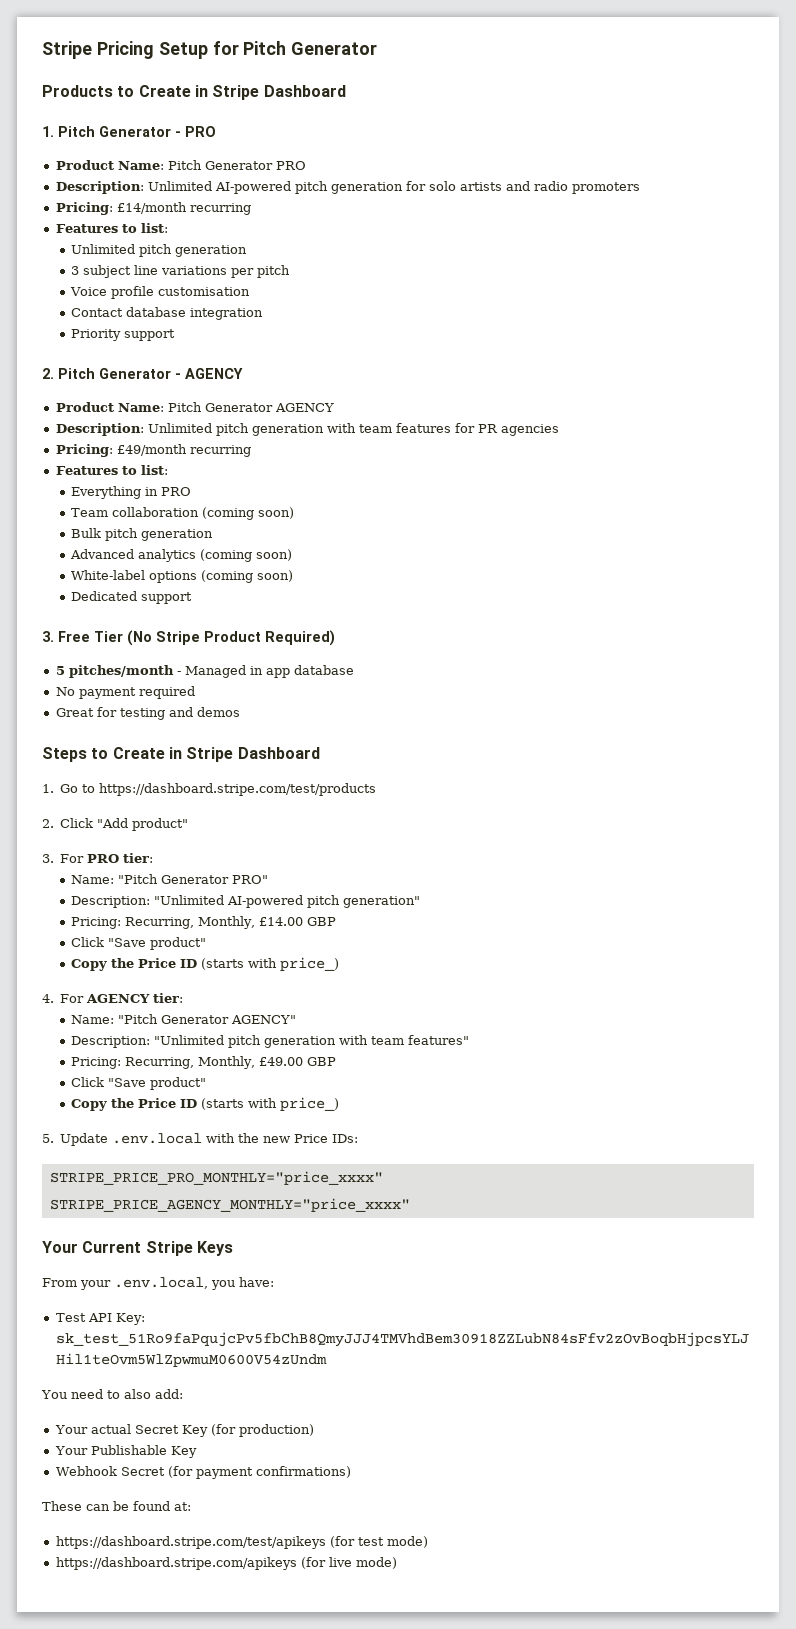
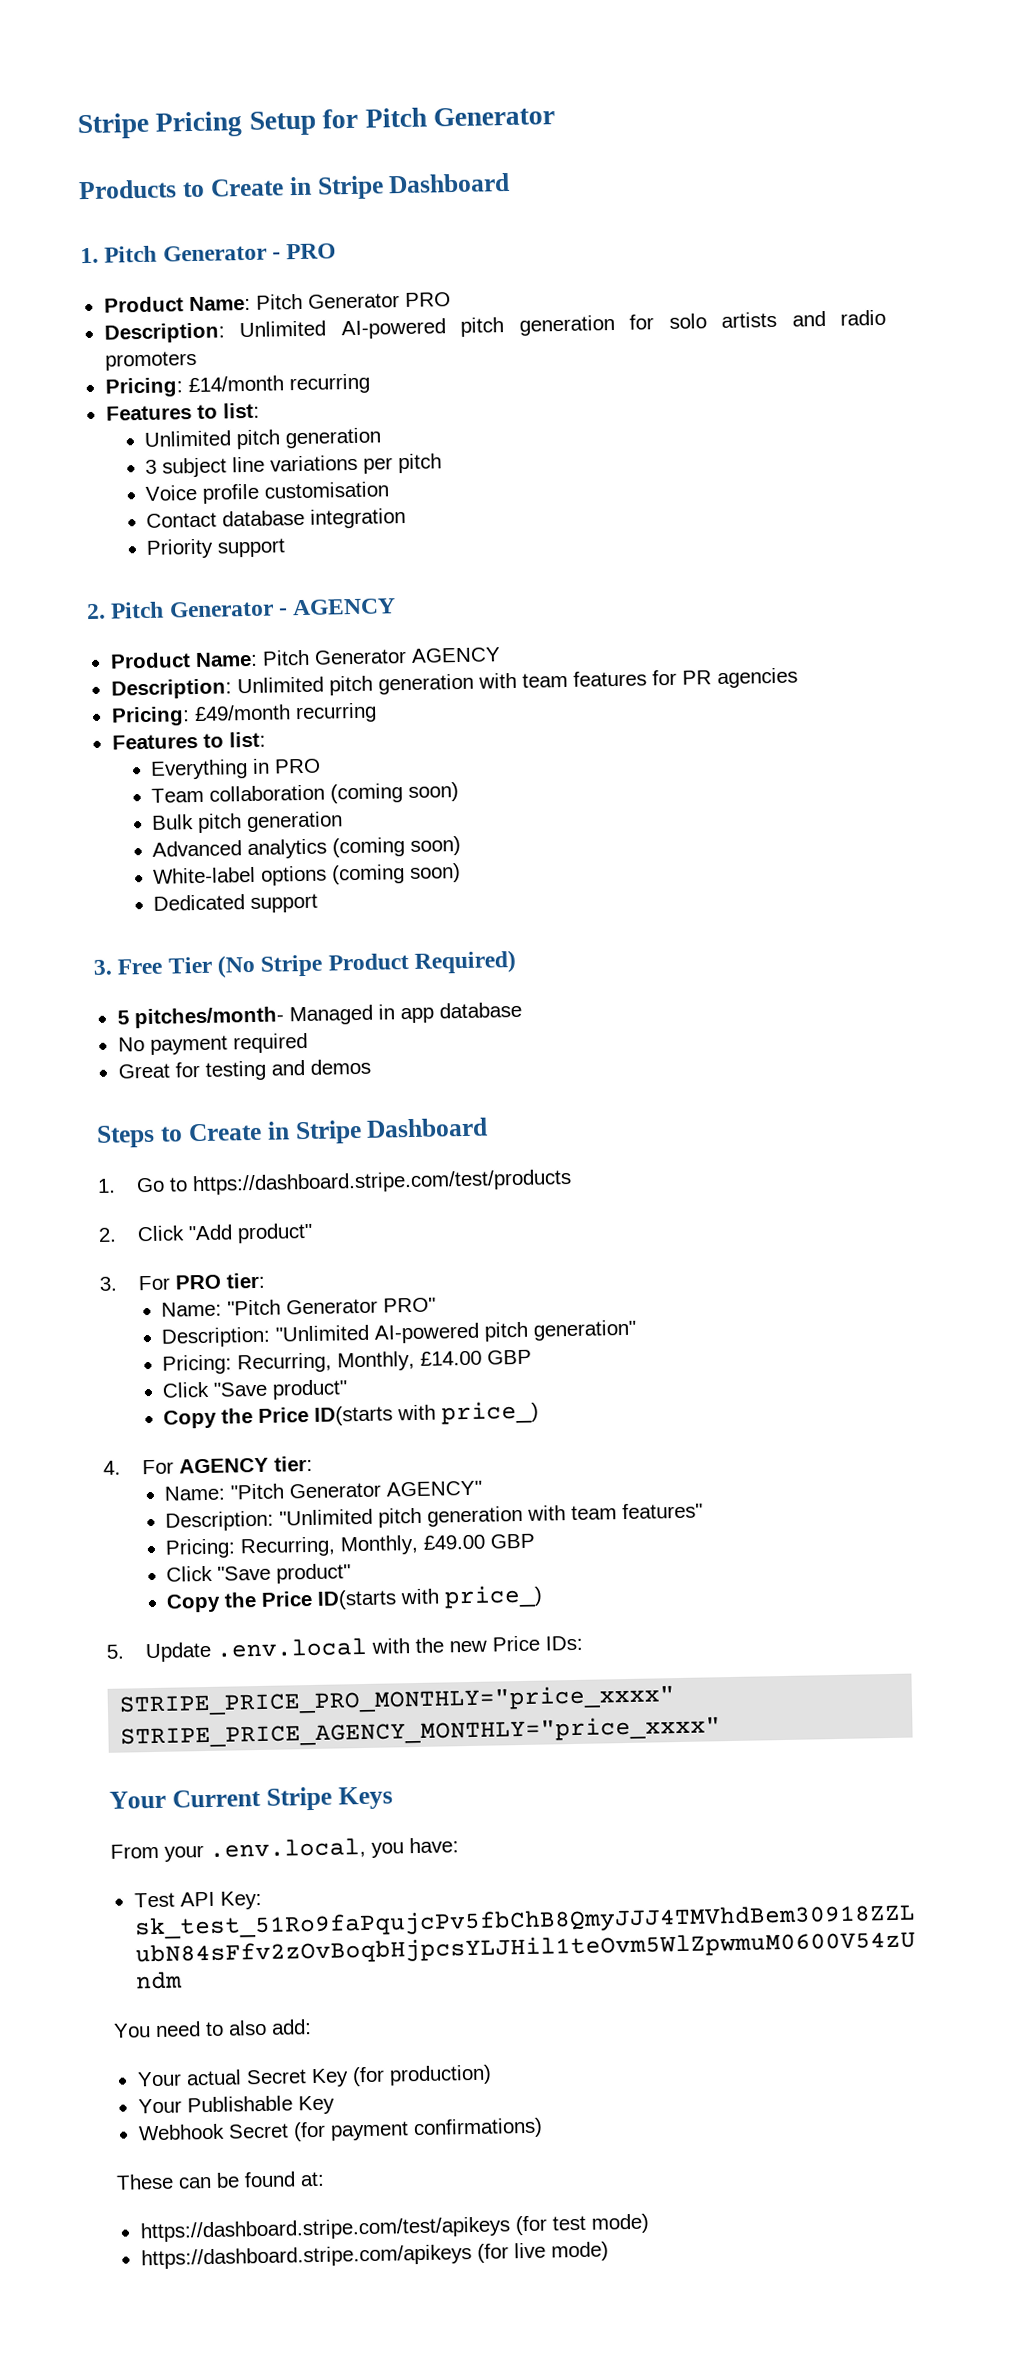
[68,665,181,678] pitches/month - -> [133,1006,284,1029] pitches/month-
[180,958,245,970] ID (starts -> [314,1405,394,1426] ID(starts
[180,1098,245,1110] ID (starts -> [317,1589,398,1610] ID(starts

